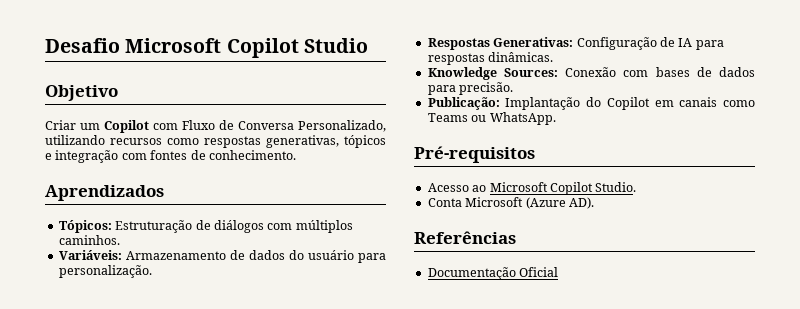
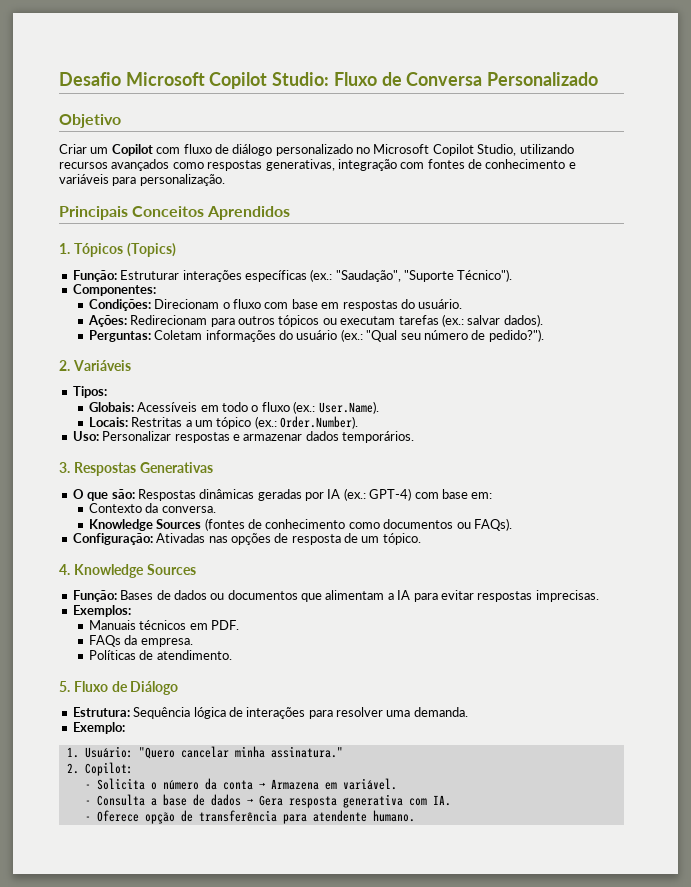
[303,38,368,53] Studio -> [272,72,599,86] Studio: Fluxo de Conversa Personalizado
[182,120,386,132] Fluxo de Conversa Personalizado, -> [183,144,517,156] fluxo de diálogo personalizado no Microsoft Copilot Studio,
(162, 141) none -> [111,159,170,171] avançados
[344,135,386,148] [45,153,52,160] tópicos e -> (335, 165) none
[208,150,296,160] [45,185,164,201] [58,220,353,233] [58,235,120,245] [58,250,386,263] [58,265,152,278] [427,37,724,50] [427,52,554,65] [427,67,755,80] [427,82,514,95] [427,97,755,110] [427,112,556,125] [414,146,535,163] [427,182,637,195] [427,197,594,209] [414,231,516,244] [427,267,559,280] conhecimento. // Aprendizados // Tópicos: Estruturação de diálogos com múltiplos caminhos. // Variáveis: Armazenamento de dados do usuário para personalização. // Respostas Generativas: Configuração de IA para respostas dinâmicas. // Knowledge Sources: Conexão com bases de dados para precisão. // Publicação: Implantação do Copilot em canais como Teams ou WhatsApp. // Pré-requisitos // Acesso ao Microsoft Copilot Studio. // Conta Microsoft (Azure AD). // Referências // Documentação Oficial -> [485,159,576,169] [59,174,225,186] [59,206,291,220] [59,243,176,257] [72,269,513,282] [72,284,156,296] [88,299,463,311] [87,314,543,327] [88,329,544,342] [59,360,131,371] [72,386,107,398] [88,401,379,414] [88,416,359,429] [72,431,414,443] [59,462,213,476] [72,488,493,501] [88,503,216,513] [88,518,512,531] [72,533,421,545] [59,564,196,578] [72,590,599,602] [72,605,131,617] [88,620,240,630] [88,635,193,647] [88,650,232,660] [59,681,179,695] [72,707,468,719] [72,722,125,734] [66,746,343,759] [66,762,133,776] [84,778,397,790] [84,794,451,808] [84,810,415,824] conhecimento e variáveis para personalização. // Principais Conceitos Aprendidos // 1. Tópicos (Topics) // Função: Estruturar interações específicas (ex.: "Saudação", "Suporte Técnico"). // Componentes: // Condições: Direcionam o fluxo com base em respostas do usuário. // Ações: Redirecionam para outros tópicos ou executam tarefas (ex.: salvar dados). // Perguntas: Coletam informações do usuário (ex.: "Qual seu número de pedido?"). // 2. Variáveis // Tipos: // Globais: Acessíveis em todo o fluxo (ex.: User.Name). // Locais: Restritas a um tópico (ex.: Order.Number). // Uso: Personalizar respostas e armazenar dados temporários. // 3. Respostas Generativas // O que são: Respostas dinâmicas geradas por IA (ex.: GPT-4) com base em: // Contexto da conversa. // Knowledge Sources (fontes de conhecimento como documentos ou FAQs). // Configuração: Ativadas nas opções de resposta de um tópico. // 4. Knowledge Sources // Função: Bases de dados ou documentos que alimentam a IA para evitar respostas imprecisas. // Exemplos: // Manuais técnicos em PDF. // FAQs da empresa. // Políticas de atendimento. // 5. Fluxo de Diálogo // Estrutura: Sequência lógica de interações para resolver uma demanda. // Exemplo: // 1. Usuário: "Quero cancelar minha assinatura." // 2. Copilot: // - Solicita o número da conta → Armazena em variável. // - Consulta a base de dados → Gera resposta generativa com IA. // - Oferece opção de transferência para atendente humano.

